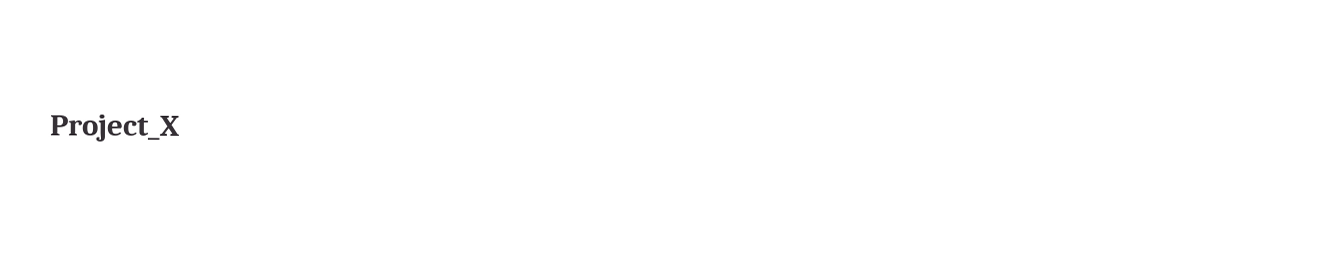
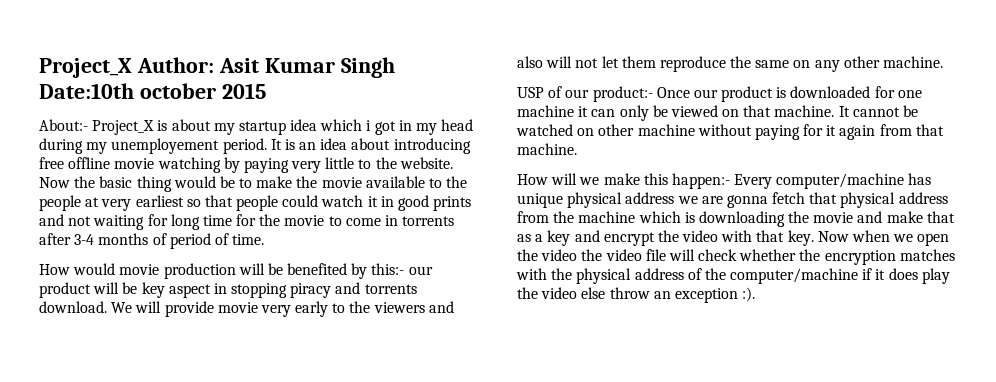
[49,114,181,142] Project_X -> [39,57,395,78] [39,83,266,99] [39,119,474,135] [39,138,471,154] [39,157,453,173] [39,176,468,192] [39,195,472,211] [39,214,455,230] [39,233,265,249] [39,263,433,279] [39,282,417,298] [39,301,454,317] [517,56,944,72] [517,86,922,102] [517,105,919,121] [516,124,944,140] [517,143,577,155] [517,173,932,189] [517,192,948,208] [517,211,955,227] [517,230,950,246] [517,249,955,265] [516,268,950,284] [517,287,756,303] Project_X Author: Asit Kumar Singh Date:10th october 2015 // About:- Project_X is about my startup idea which i got in my head during my unemployement period. It is an idea about introducing free offline movie watching by paying very little to the website. Now the basic thing would be to make the movie available to the people at very earliest so that people could watch it in good prints and not waiting for long time for the movie to come in torrents after 3-4 months of period of time. // How would movie production will be benefited by this:- our product will be key aspect in stopping piracy and torrents download. We will provide movie very early to the viewers and also will not let them reproduce the same on any other machine. // USP of our product:- Once our product is downloaded for one machine it can only be viewed on that machine. It cannot be watched on other machine without paying for it again from that machine. // How will we make this happen:- Every computer/machine has unique physical address we are gonna fetch that physical address from the machine which is downloading the movie and make that as a key and encrypt the video with that key. Now when we open the video the video file will check whether the encryption matches with the physical address of the computer/machine if it does play the video else throw an exception :).

